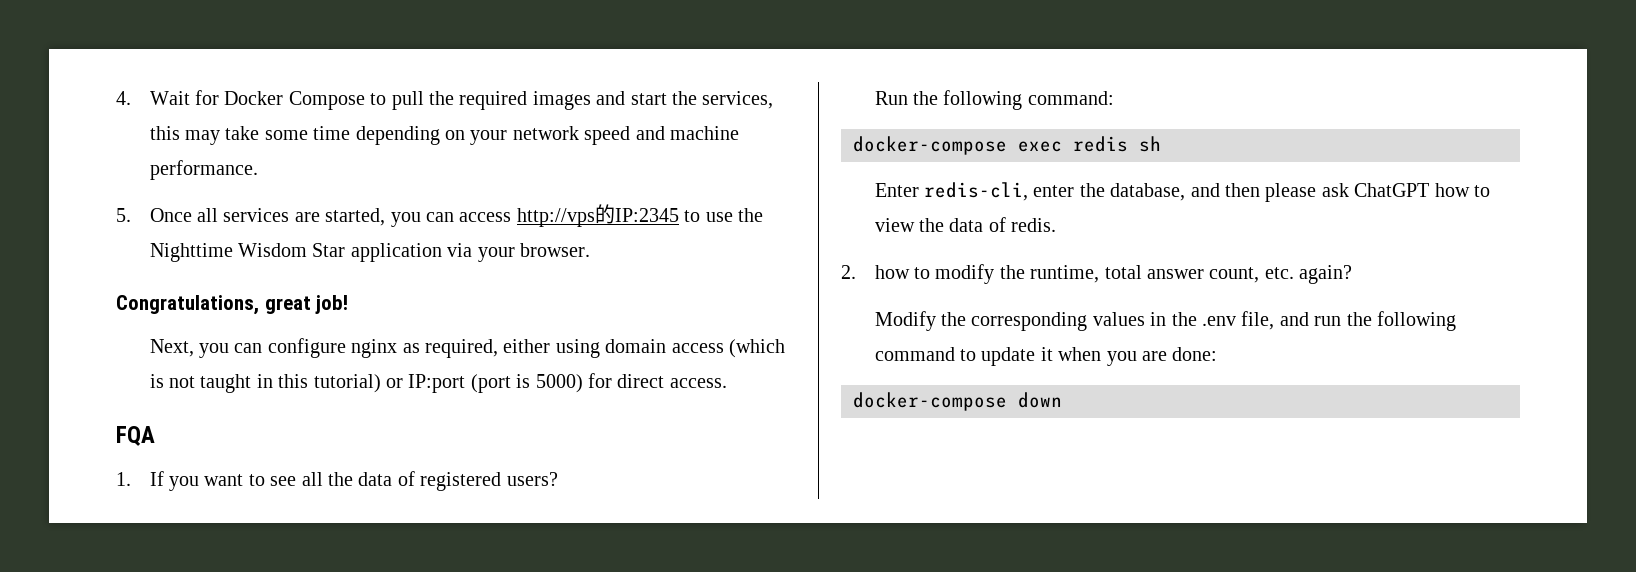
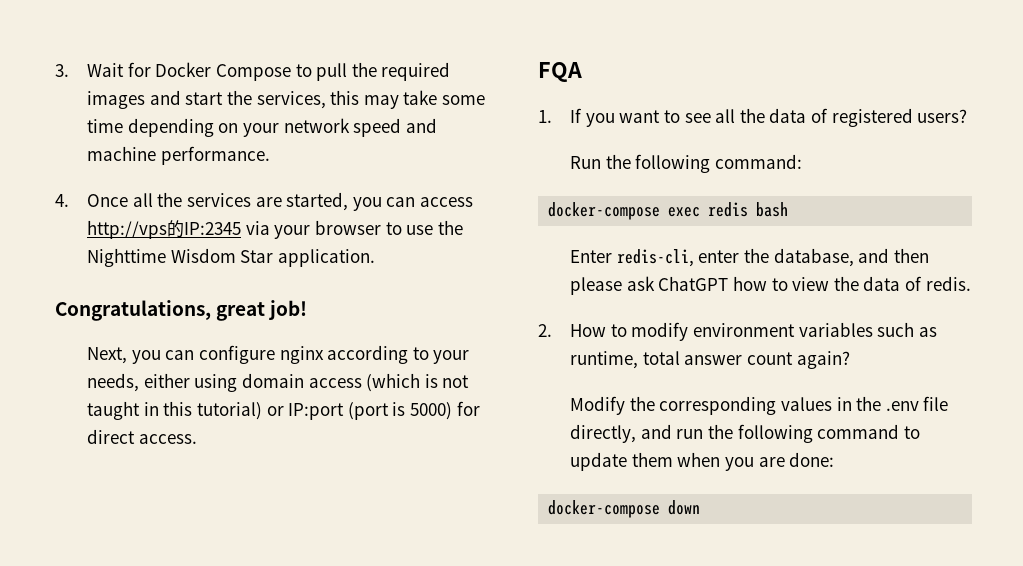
[116,91,131,105] 4. -> [55,64,69,77] 3.
[116,208,131,222] 5. -> [55,194,69,207] 4.
(219, 215) none -> [157,192,183,207] the
(679, 215) none -> [245,220,382,239] via your browser
[350,243,591,262] application via your browser. -> [278,249,376,267] application.
[402,339,499,358] as required, -> [327,345,470,364] [87,373,140,392] according to your needs,
[1139,136,1161,152] sh -> [756,202,789,217] bash
[874,265,910,279] how -> [570,324,607,337] How
[999,265,1025,279] the -> [693,322,937,337] environment variables such as
[1209,267,1294,283] count, etc. -> [747,352,794,365] count
[1241,311,1275,330] file, -> [923,396,949,411] [570,424,637,443] file directly,
[1040,347,1053,361] it -> [631,452,673,467] them

